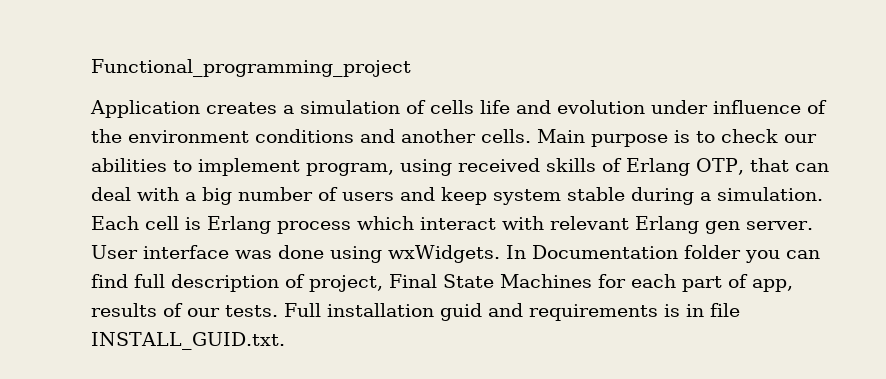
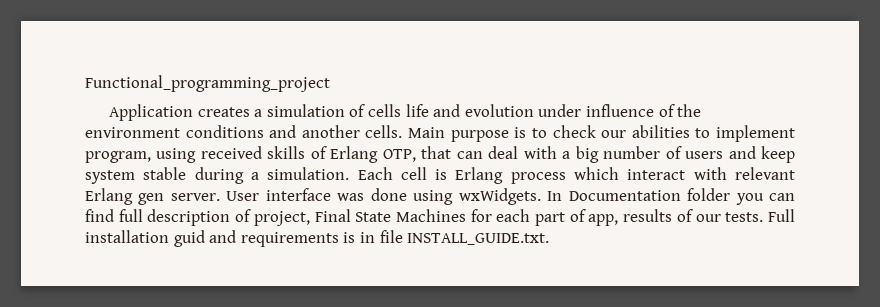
[91,332,285,350] INSTALL_GUID.txt. -> [407,233,550,245] INSTALL_GUIDE.txt.

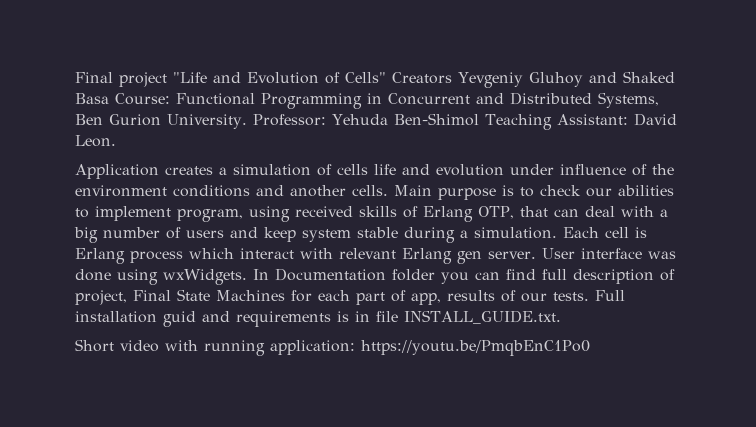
[85,75,330,92] Functional_programming_project -> [75,71,675,88] [75,92,659,109] [75,113,677,130] [75,135,116,147] Final project "Life and Evolution of Cells" Creators Yevgeniy Gluhoy and Shaked Basa Course: Functional Programming in Concurrent and Distributed Systems, Ben Gurion University. Professor: Yehuda Ben-Shimol Teaching Assistant: David Leon.
(550, 239) none -> [75,339,590,356] // Short video with running application: https://youtu.be/PmqbEnC1Po0

